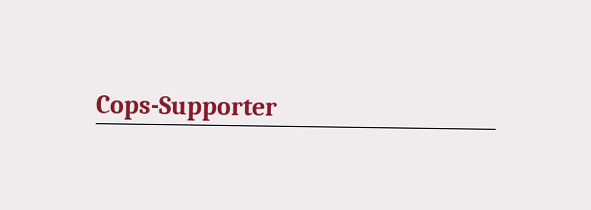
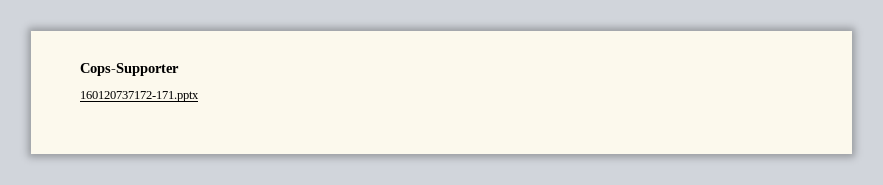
(278, 108) none -> [80,91,199,102] // 160120737172-171.pptx

